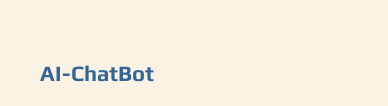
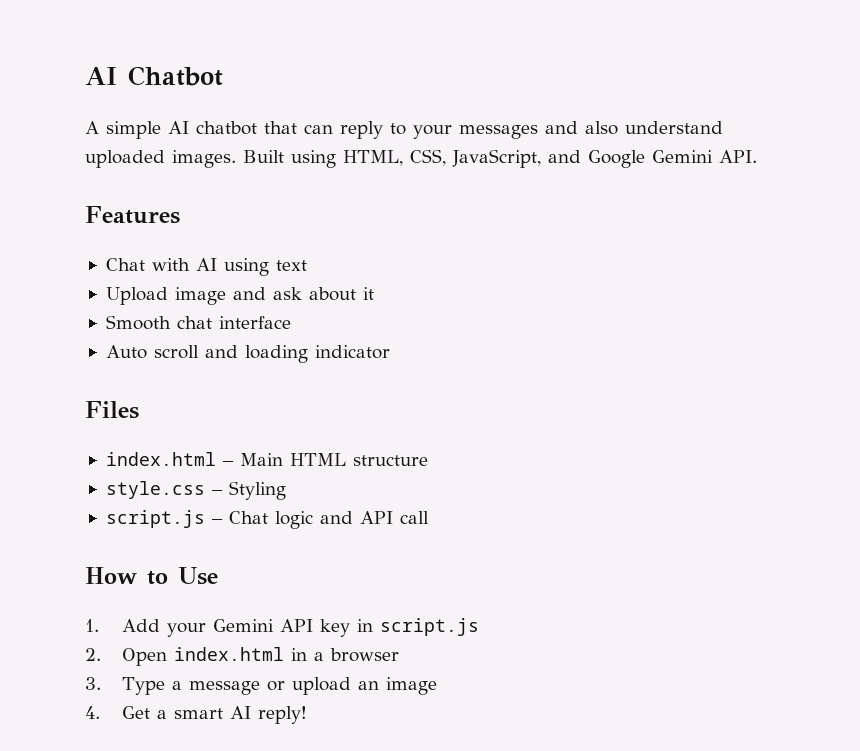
[40,65,154,82] AI-ChatBot -> [85,66,223,86] [85,121,723,139] [85,149,757,168] [85,206,180,224] [105,258,307,276] [105,287,374,305] [105,315,291,330] [105,345,390,363] [85,401,139,419] [105,452,428,466] [105,481,286,500] [105,510,429,529] [85,567,218,585] [85,618,480,637] [85,647,400,666] [85,677,438,695] [85,706,308,724] AI Chatbot // A simple AI chatbot that can reply to your messages and also understand uploaded images. Built using HTML, CSS, JavaScript, and Google Gemini API. // Features // Chat with AI using text // Upload image and ask about it // Smooth chat interface // Auto scroll and loading indicator // Files // index.html – Main HTML structure // style.css – Styling // script.js – Chat logic and API call // How to Use // 1. Add your Gemini API key in script.js // 2. Open index.html in a browser // 3. Type a message or upload an image // 4. Get a smart AI reply!

